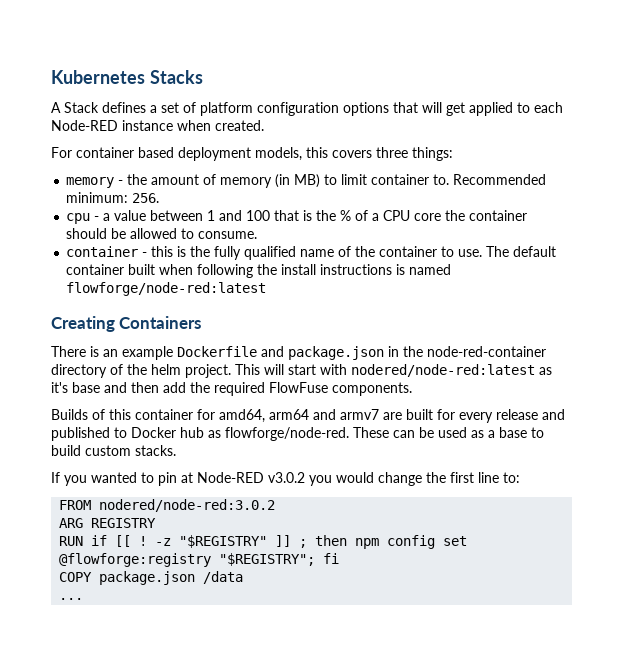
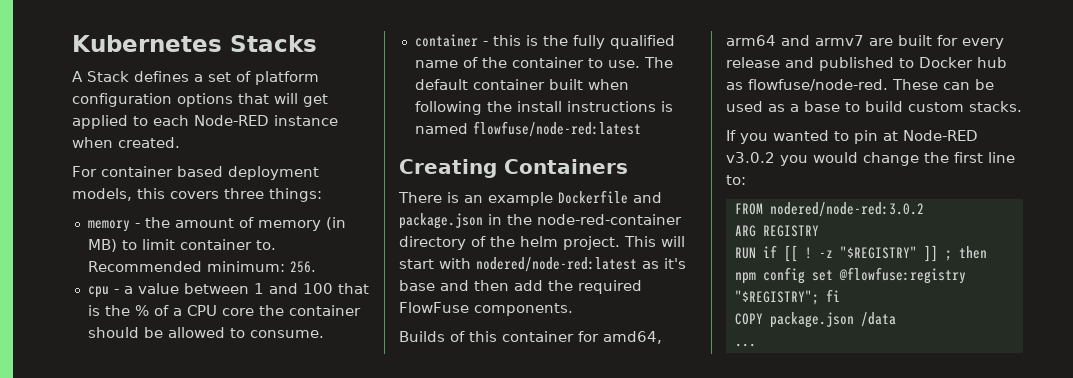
[66,282,267,296] flowforge/node-red:latest -> [472,121,641,137] flowfuse/node-red:latest
[225,427,349,441] flowforge/node-red. -> [748,79,888,91] flowfuse/node-red.
[59,553,212,567] @flowforge:registry -> [838,267,966,284] @flowfuse:registry

